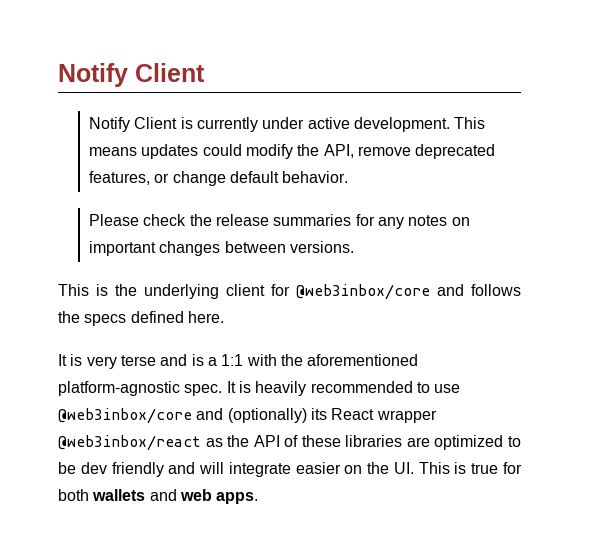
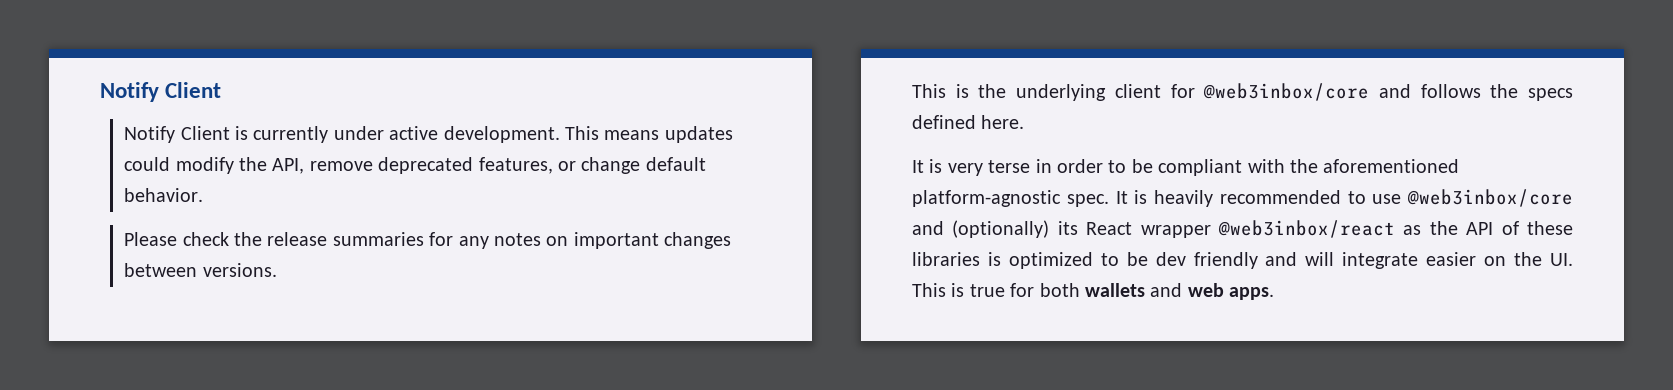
[160,354,244,366] and is a 1:1 -> [1035,159,1243,176] in order to be compliant
[406,437,430,447] are -> [987,252,1001,266] is

